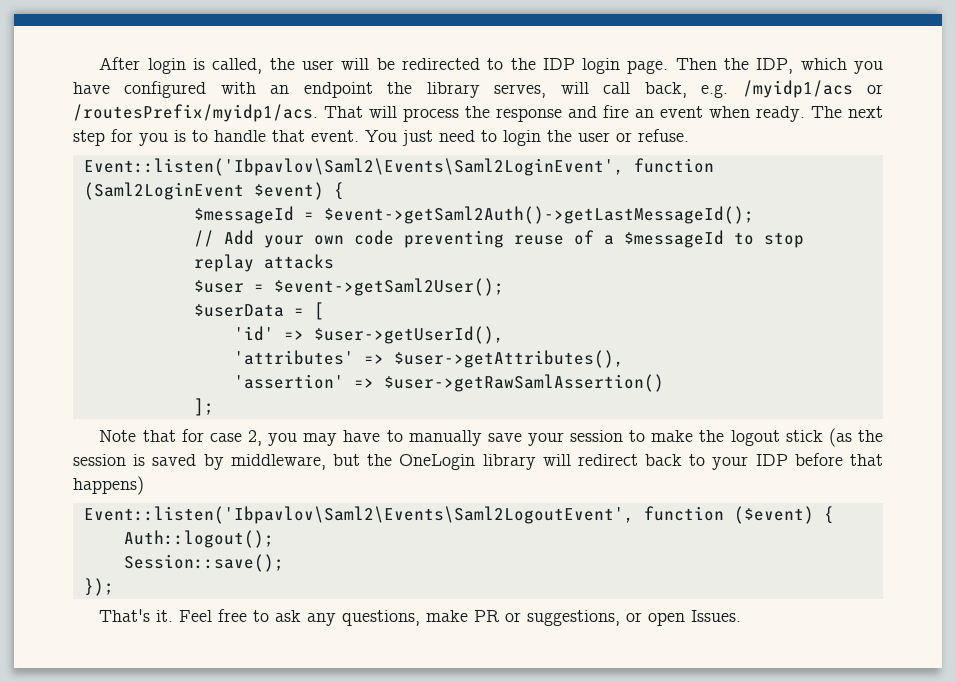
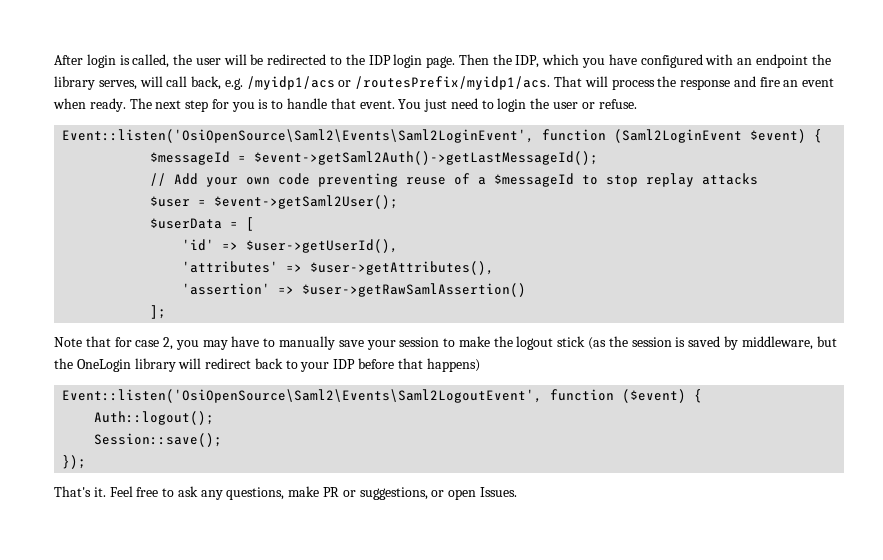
[83,158,624,176] Event::listen('Ibpavlov\Saml2\Events\Saml2LoginEvent', -> [62,129,535,143] Event::listen('OsiOpenSource\Saml2\Events\Saml2LoginEvent',
[83,506,634,524] Event::listen('Ibpavlov\Saml2\Events\Saml2LogoutEvent', -> [62,389,543,403] Event::listen('OsiOpenSource\Saml2\Events\Saml2LogoutEvent',

